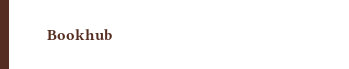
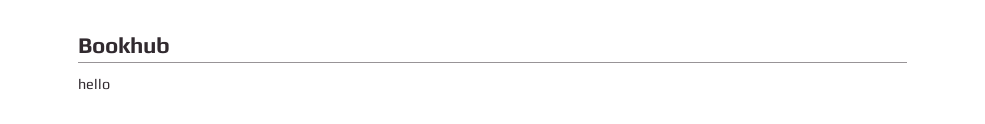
(112, 35) none -> [78,78,110,90] // hello

